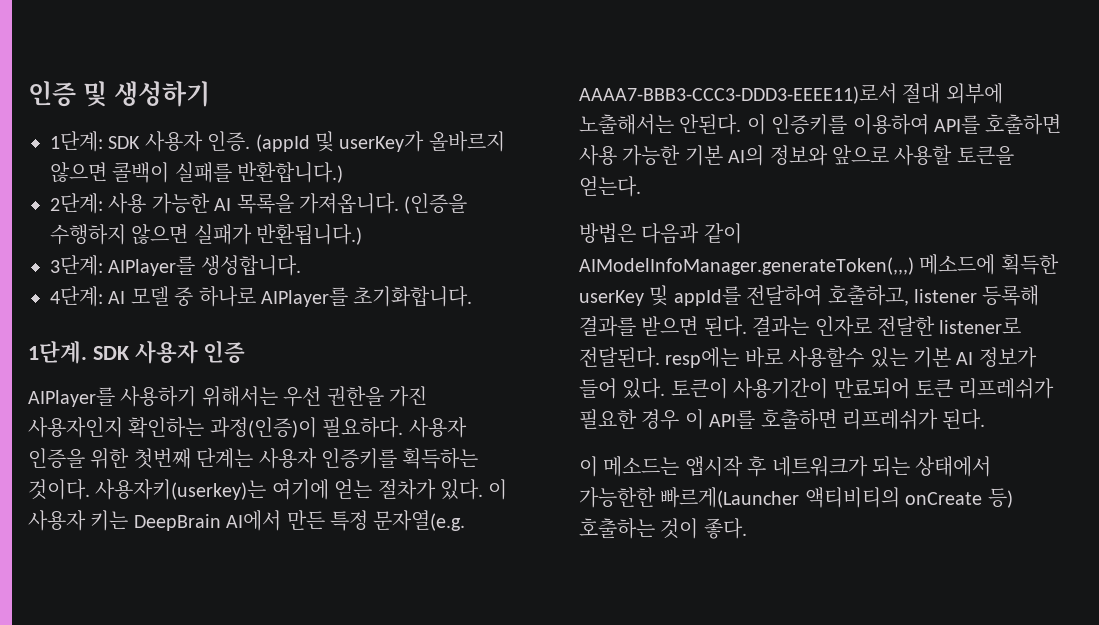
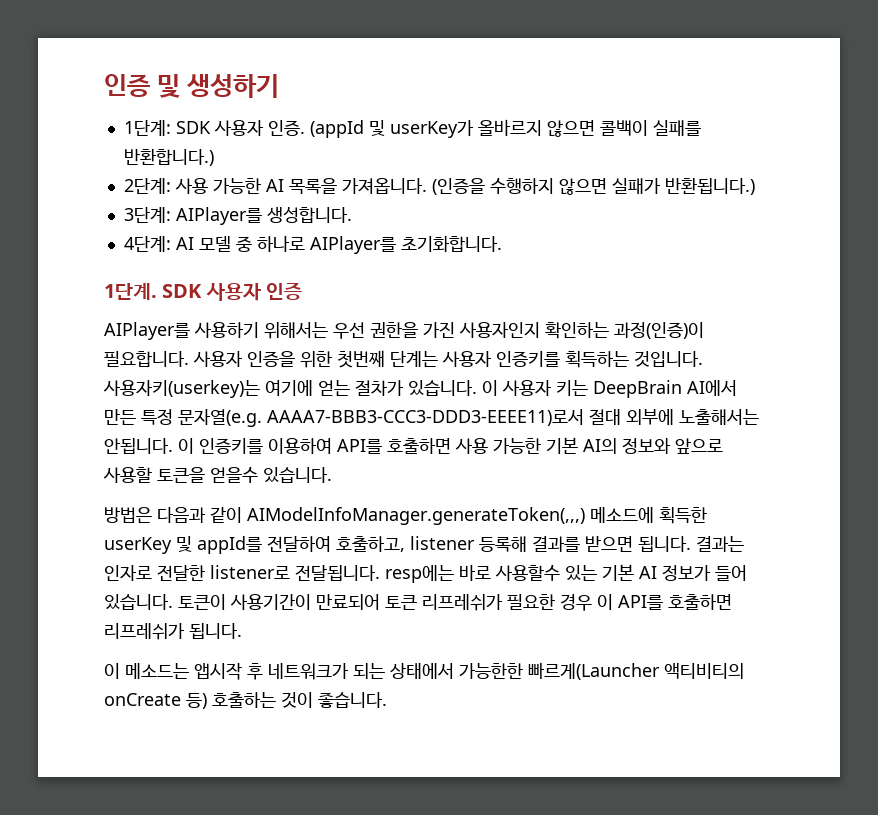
[322,417,404,438] 필요하다. -> [104,351,189,367] 필요합니다.
[28,479,90,500] 것이다. -> [634,351,703,367] 것입니다.
[439,479,483,500] 있다. -> [408,380,477,396] 있습니다.
[679,114,742,135] 안된다. -> [104,438,173,454] 안됩니다.
[579,176,641,197] 얻는다. -> [210,467,332,483] 얻을수 있습니다.
[703,316,747,337] 된다. -> [638,536,691,552] 됩니다.
[579,347,660,368] 전달된다. -> [295,565,380,581] 전달됩니다.
[622,378,666,399] 있다. -> [104,594,173,610] 있습니다.
[942,409,986,430] 된다. -> [189,623,242,639] 됩니다.
[703,518,747,539] 좋다. -> [318,692,387,708] 좋습니다.

